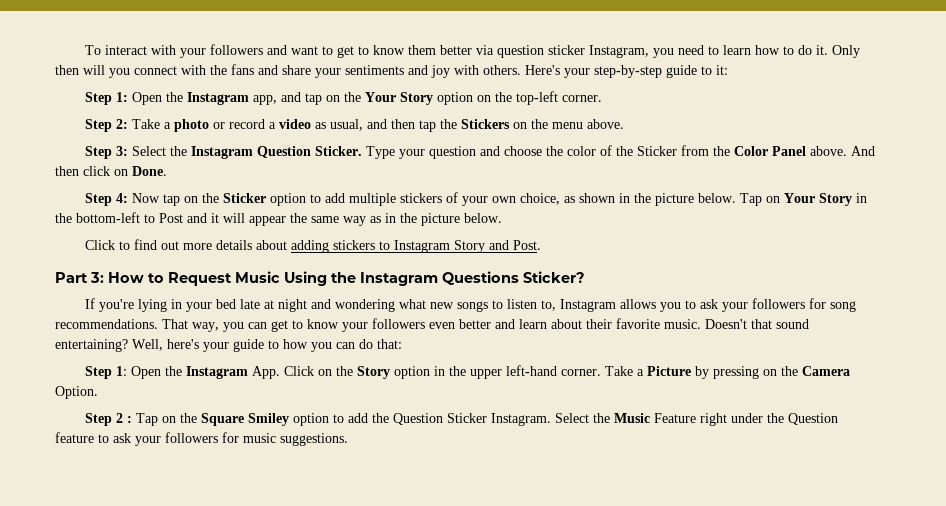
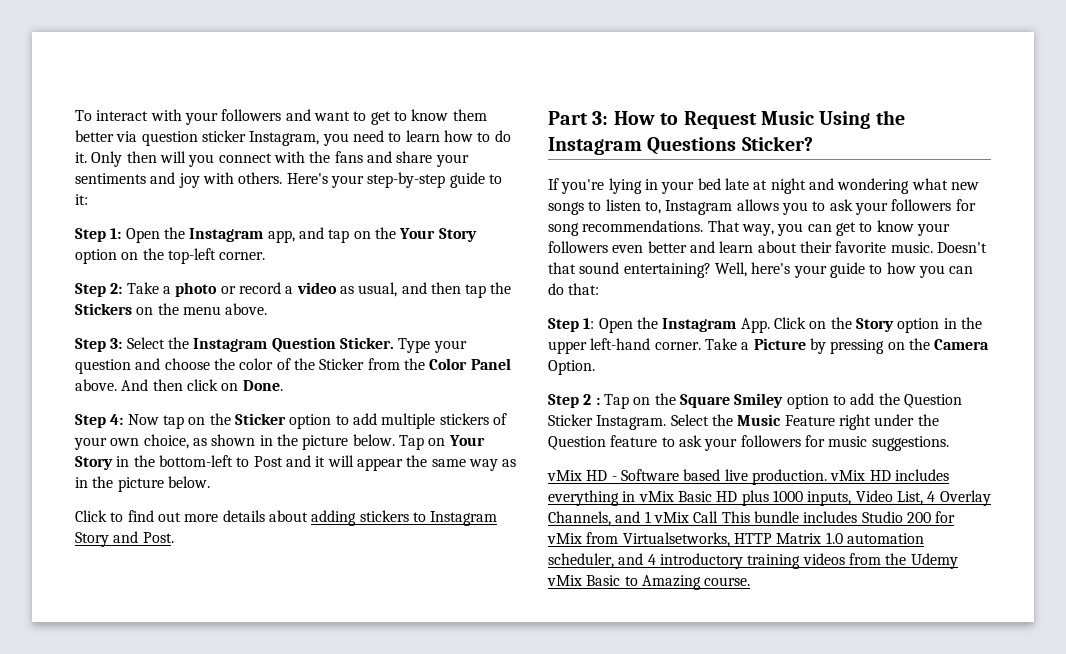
(348, 439) none -> [547,469,949,485] [548,490,991,506] [548,511,956,526] [547,532,924,547] [548,553,958,569] [547,575,751,590] // vMix HD - Software based live production. vMix HD includes everything in vMix Basic HD plus 1000 inputs, Video List, 4 Overlay Channels, and 1 vMix Call This bundle includes Studio 200 for vMix from Virtualsetworks, HTTP Matrix 1.0 automation scheduler, and 4 introductory training videos from the Udemy vMix Basic to Amazing course.

